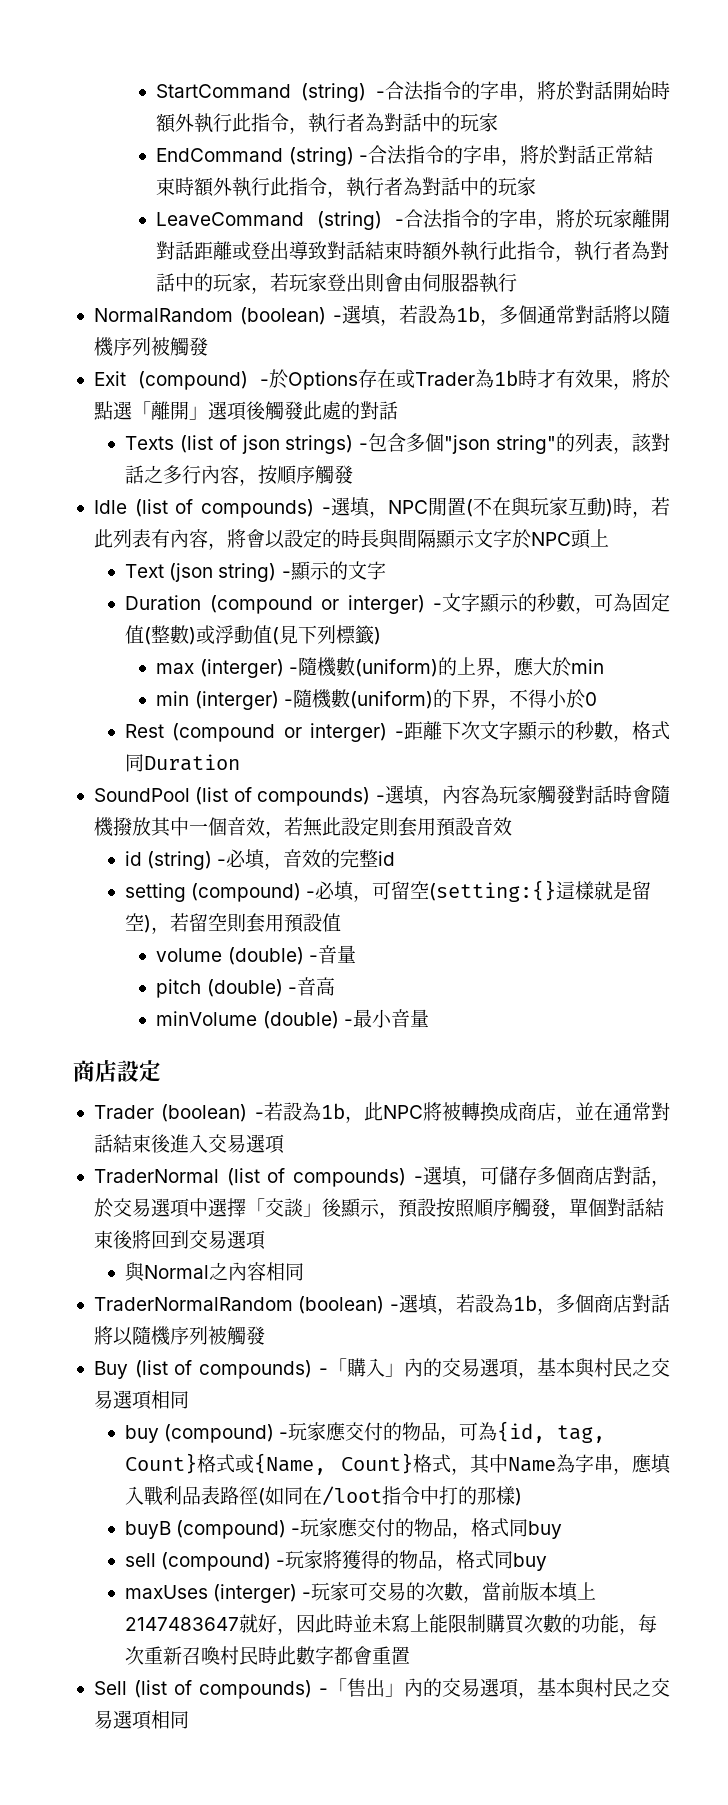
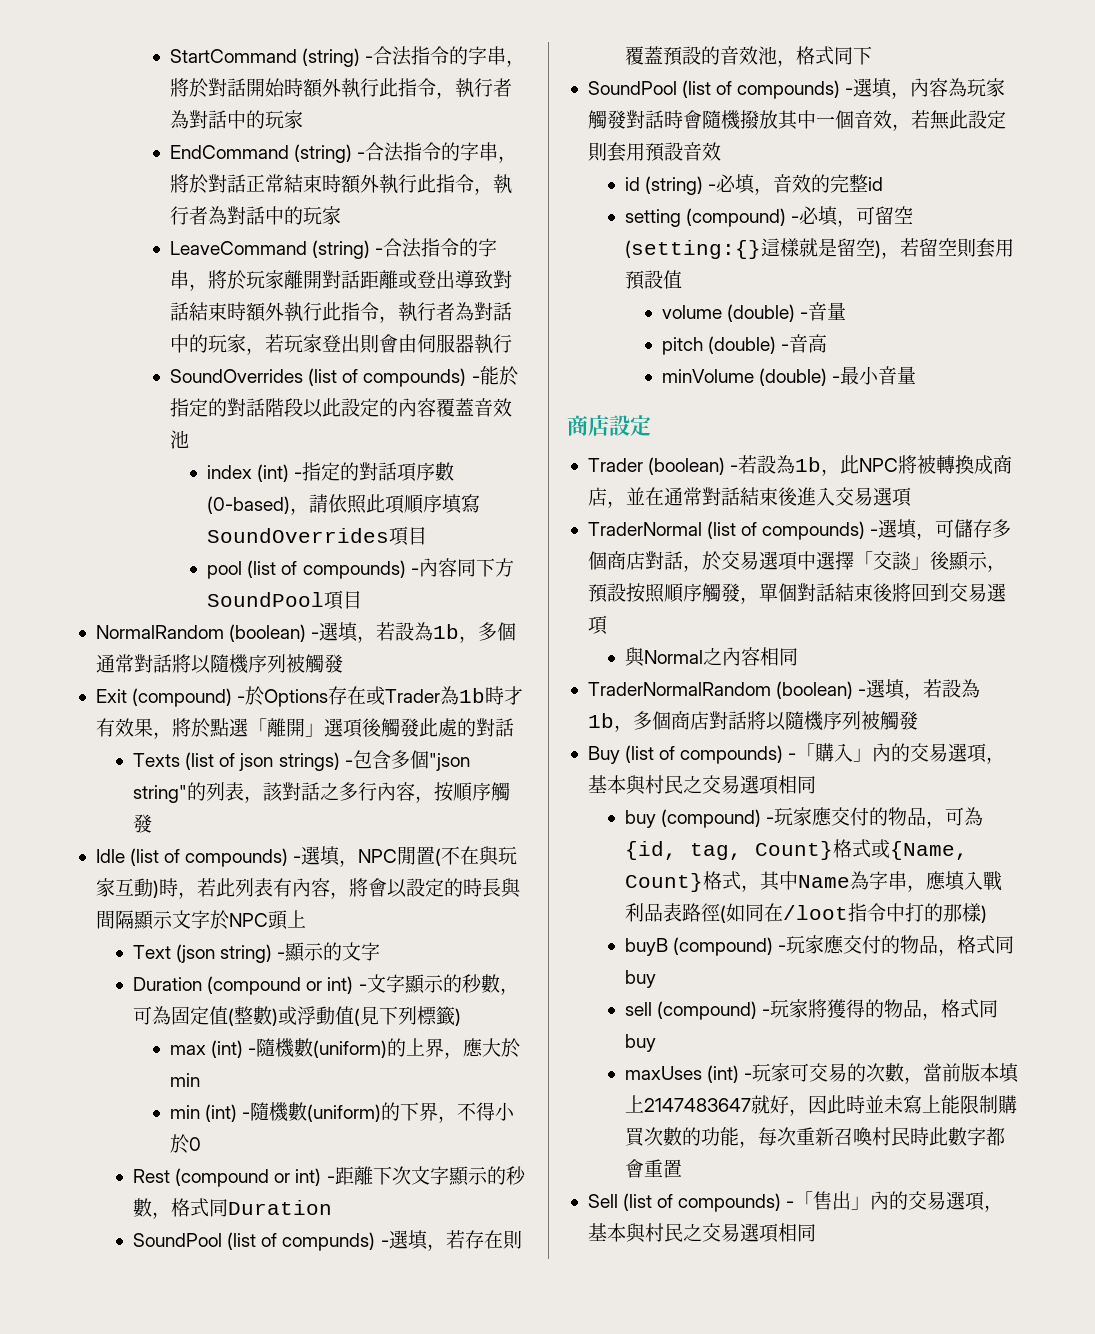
(518, 282) none -> [170,366,518,387] [170,398,513,418] [170,430,190,449] [207,462,455,482] [207,494,481,515] [207,526,428,546] [207,558,514,579] [207,590,363,610] // SoundOverrides (list of compounds) -能於指定的對話階段以此設定的內容覆蓋音效池 // index (int) -指定的對話項序數(0-based)，請依照此項順序填寫SoundOverrides項目 // pool (list of compounds) -內容同下方SoundPool項目
[347,595,425,614] interger) -> [327,976,354,994] int)
[199,659,284,678] (interger) -> [211,1040,244,1058] (int)
[194,691,279,710] (interger) -> [205,1104,238,1122] (int)
[309,723,387,742] interger) -> [295,1168,322,1186] int)
(241, 762) none -> [132,1230,522,1251] [624,46,872,67] // SoundPool (list of compunds) -選填，若存在則覆蓋預設的音效池，格式同下
[213,1584,298,1603] (interger) -> [707,1065,740,1083] (int)

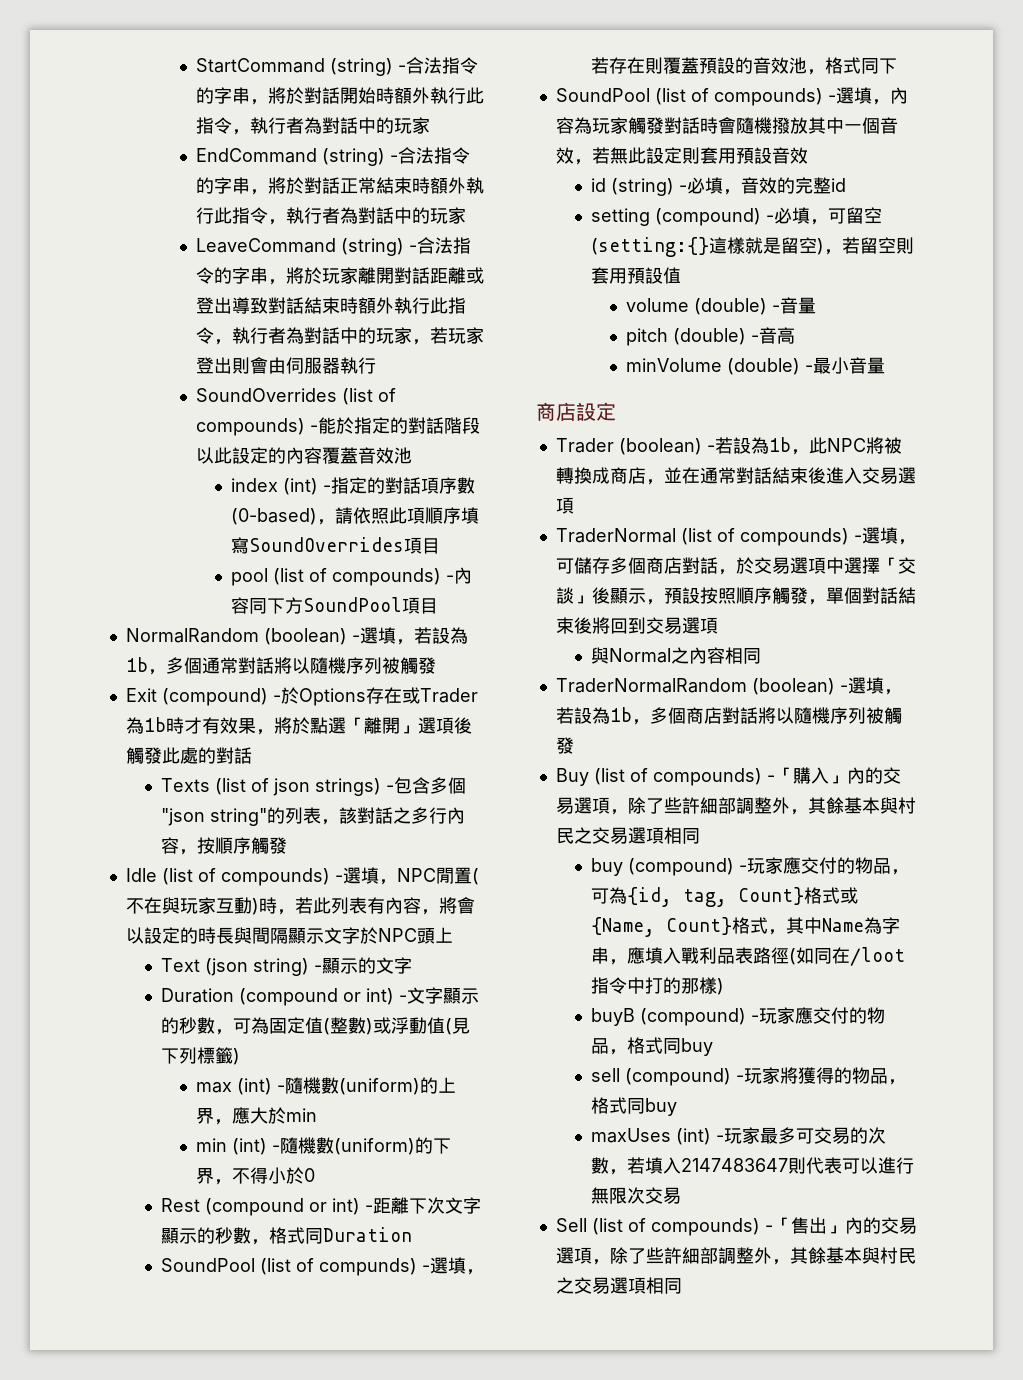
(1006, 760) none -> [627,797,844,815] 除了些許細部調整外，其餘
(791, 1072) none -> [759,1127,796,1144] 最多
[923,1063,1021,1083] [624,1095,1017,1116] [624,1127,1005,1148] [624,1159,682,1178] 當前版本填上2147483647就好，因此時並未寫上能限制購買次數的功能，每次重新召喚村民時此數字都會重置 -> [626,1157,914,1174] [590,1187,681,1204] 若填入2147483647則代表可以進行無限次交易
(1004, 1208) none -> [609,1247,826,1265] 除了些許細部調整外，其餘

